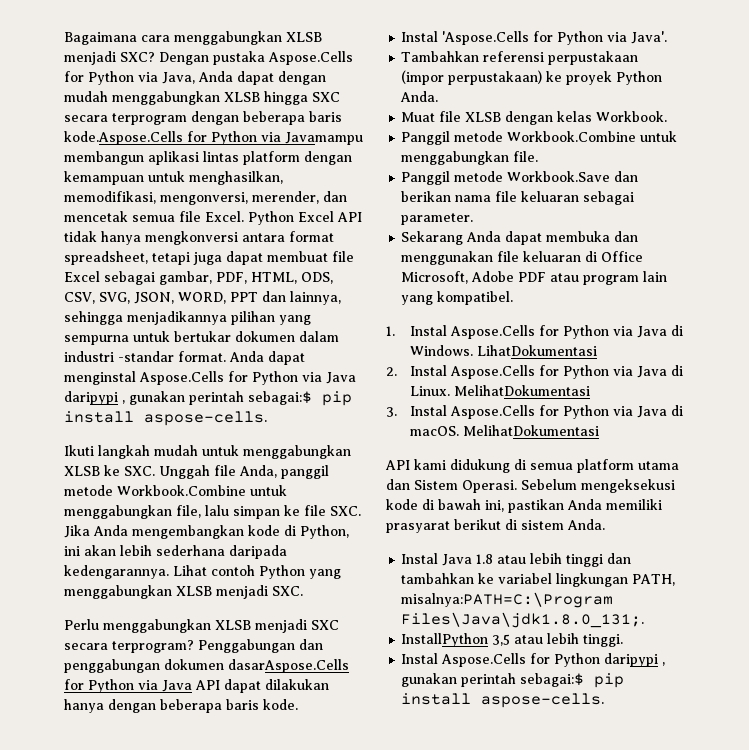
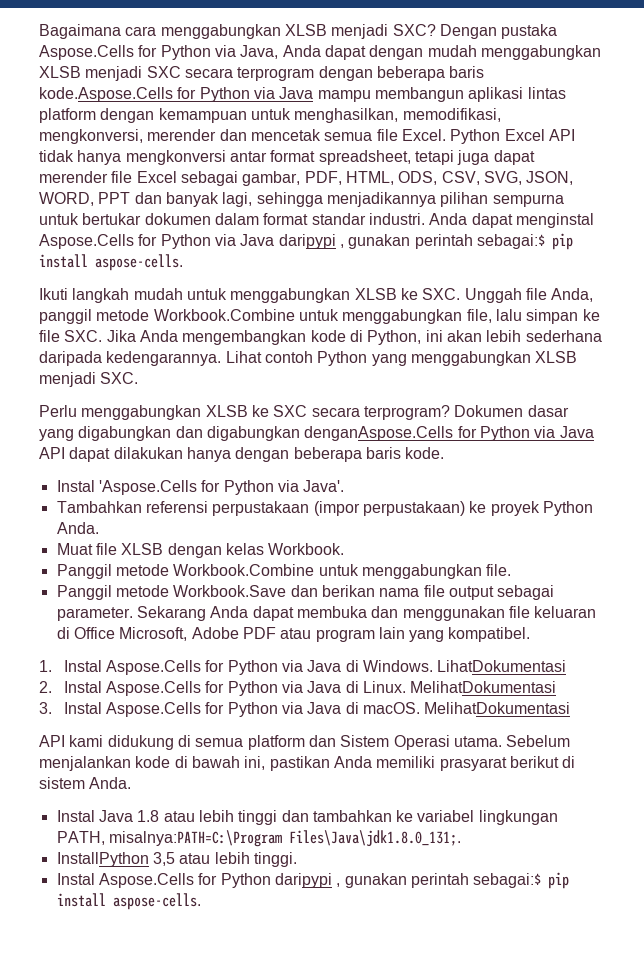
[264,91,308,105] hingga -> [85,66,143,81] menjadi
[285,132,363,145] Javamampu -> [279,87,371,102] Java mampu
[160,191,319,205] mengonversi, merender, -> [39,129,217,144] mengkonversi, merender
[242,233,285,242] antara -> [229,151,267,162] antar
[267,251,328,262] membuat -> [39,171,108,183] merender
[290,291,341,305] lainnya, -> [165,192,253,207] banyak lagi,
[279,315,311,325] yang -> (489, 199) none
[64,351,226,362] industri -standar format. -> [263,213,425,225] format standar industri.
[255,619,307,633] menjadi -> [251,405,269,417] ke
[198,639,323,653] [64,659,349,673] Penggabungan dan penggabungan dokumen dasarAspose.Cells -> [454,405,569,417] [39,426,454,441] Dokumen dasar yang digabungkan dan digabungkan denganAspose.Cells
[521,191,580,202] keluaran -> [448,586,494,600] output
(474, 219) // -> (133, 614) none
[638,461,679,470] utama -> (305, 742) none
[462,479,675,493] Operasi. Sebelum mengeksekusi -> [393,735,571,750] [39,756,131,771] Operasi utama. Sebelum menjalankan

